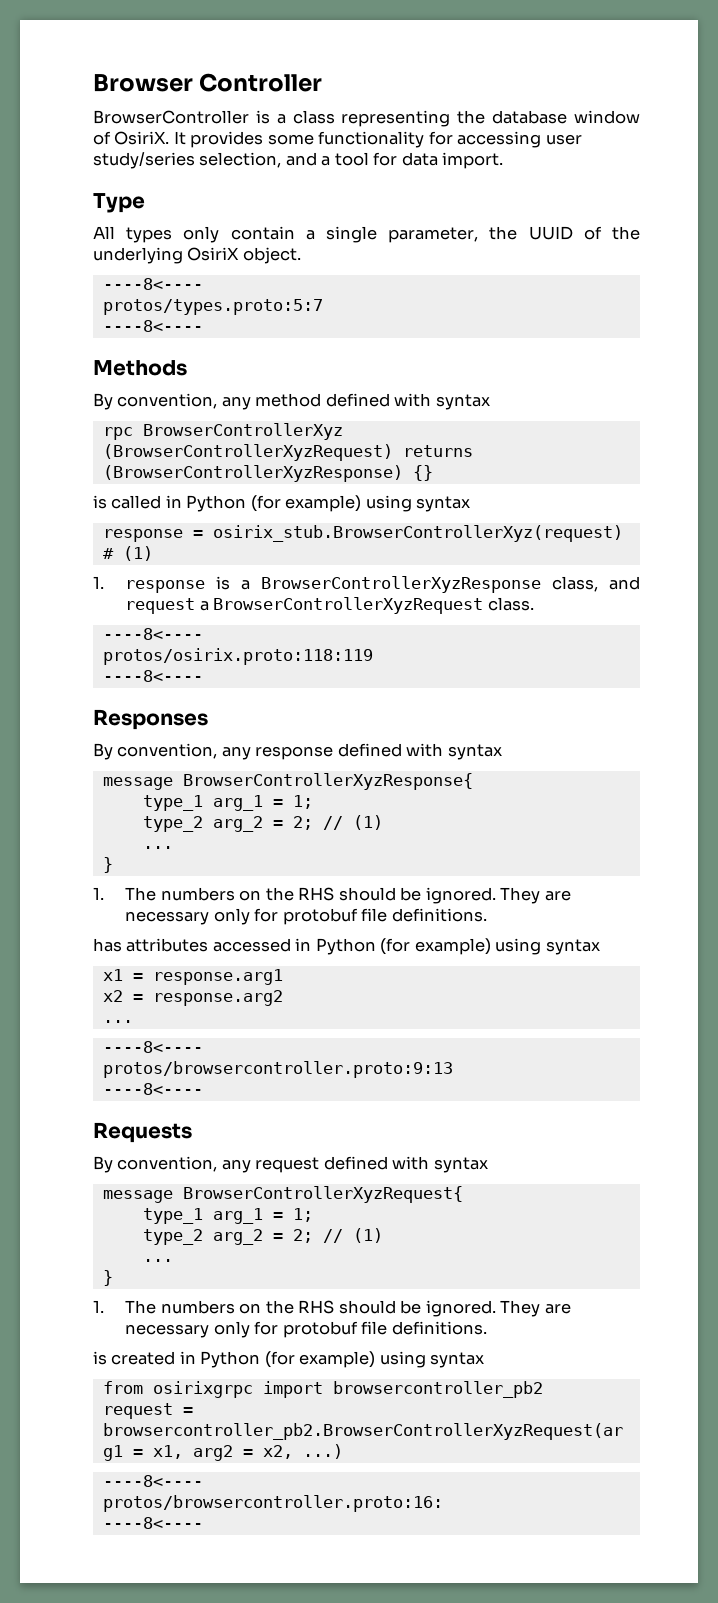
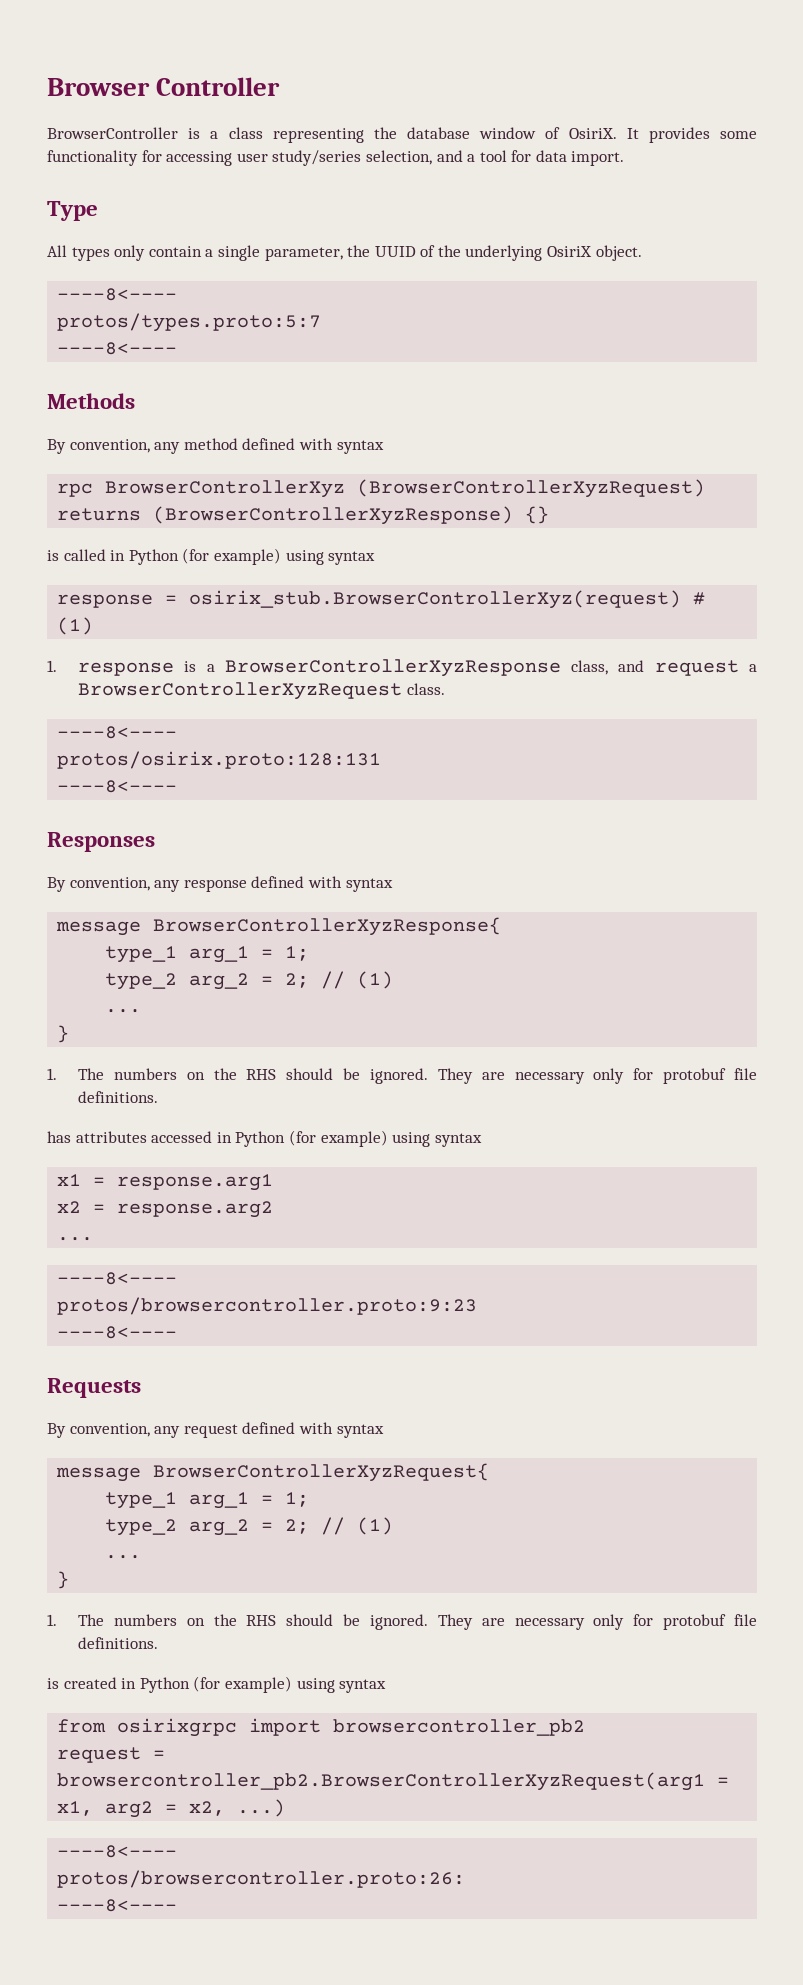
[102,648,373,665] protos/osirix.proto:118:119 -> [57,751,382,769] protos/osirix.proto:128:131
[102,1061,453,1078] protos/browsercontroller.proto:9:13 -> [57,1297,478,1315] protos/browsercontroller.proto:9:23
[102,1495,443,1512] protos/browsercontroller.proto:16: -> [57,1870,466,1888] protos/browsercontroller.proto:26:

